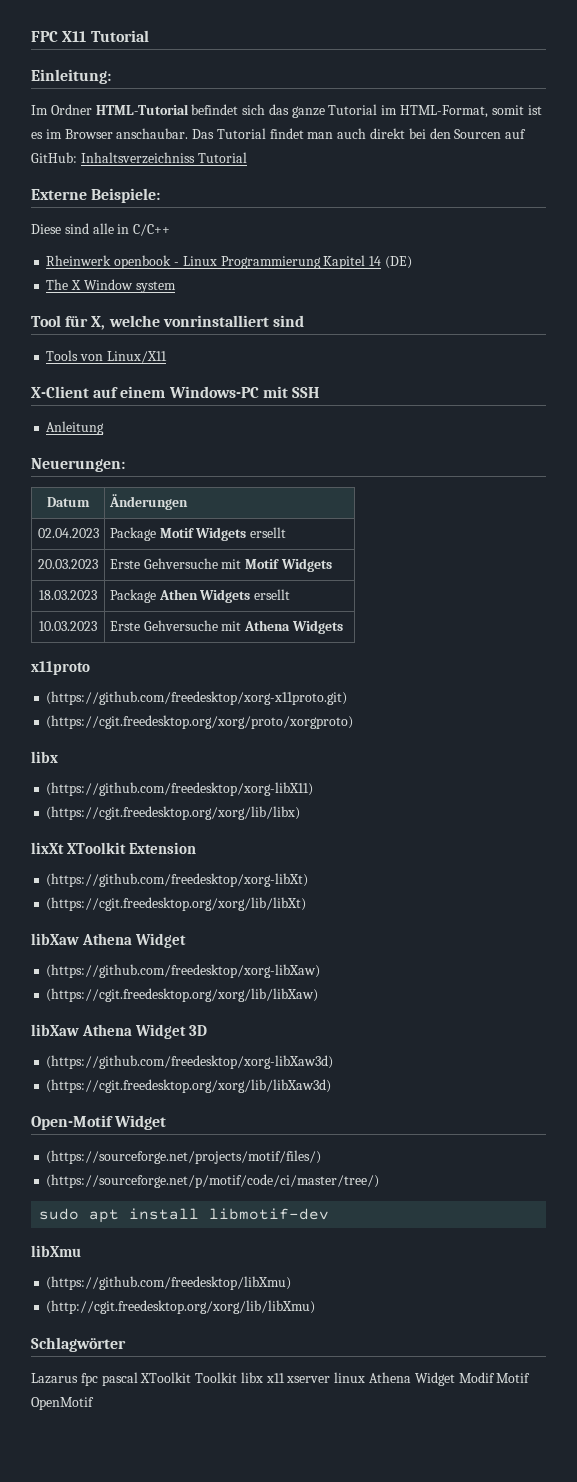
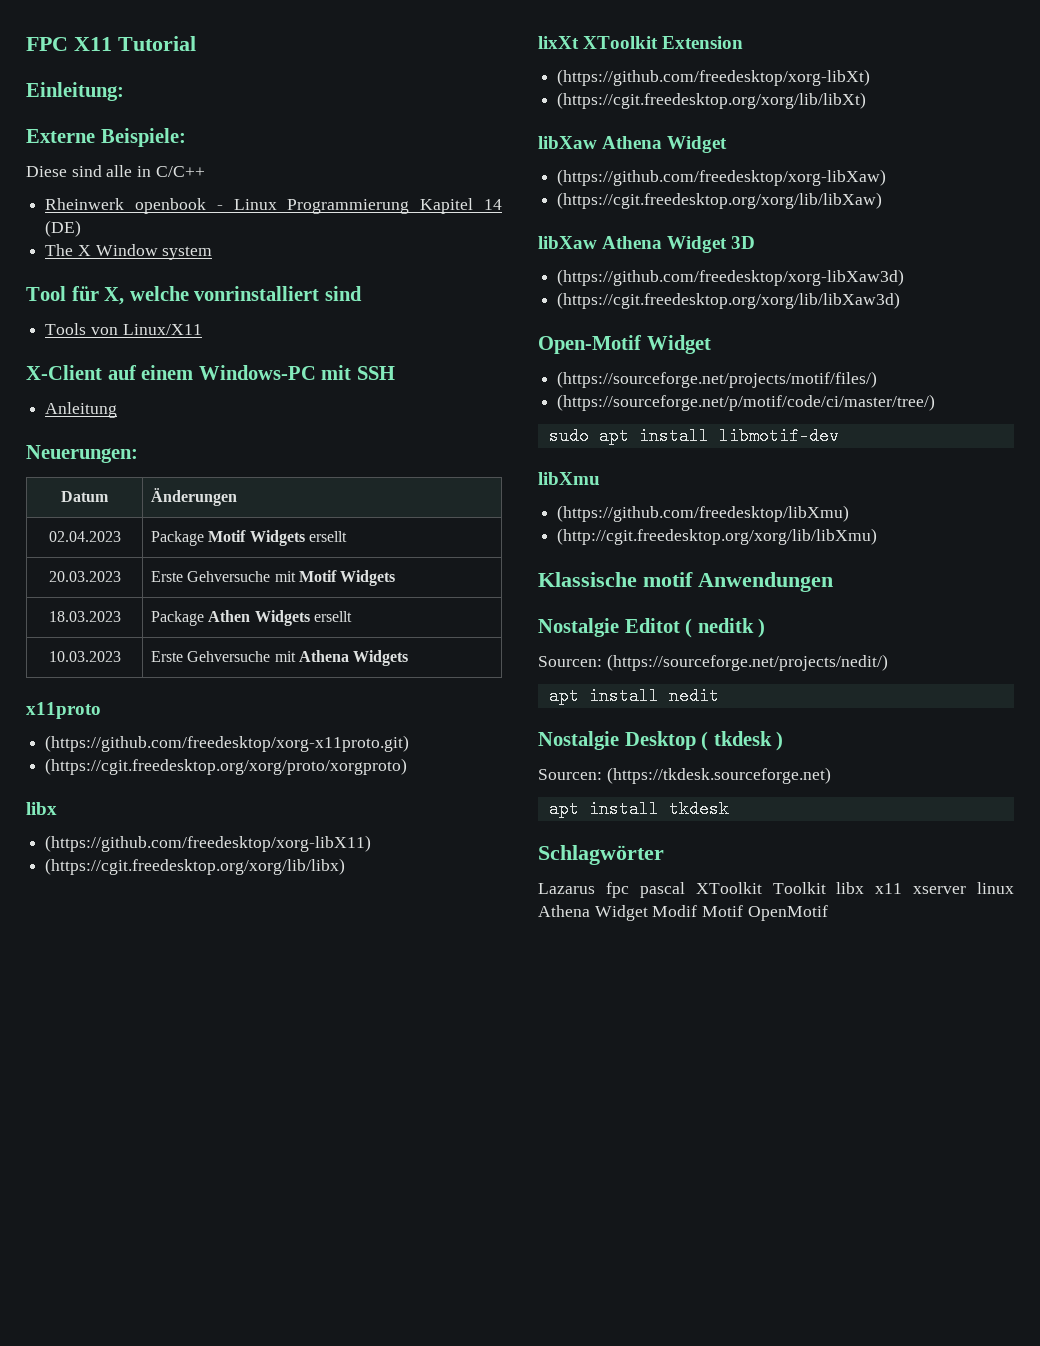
[31,104,542,118] [31,128,527,139] [31,152,247,164] // Im Ordner HTML-Tutorial befindet sich das ganze Tutorial im HTML-Format, somit ist es im Browser anschaubar. Das Tutorial findet man auch direkt bei den Sourcen auf GitHub: Inhaltsverzeichniss Tutorial -> (124, 91) none
(316, 1307) none -> [538,572,833,592] [538,618,766,638] [538,654,888,671] [548,687,719,705] [538,731,784,751] [538,767,831,784] [548,800,729,818] // Klassische motif Anwendungen // Nostalgie Editot ( neditk ) // Sourcen: (https://sourceforge.net/projects/nedit/) // apt install nedit // Nostalgie Desktop ( tkdesk ) // Sourcen: (https://tkdesk.sourceforge.net) // apt install tkdesk

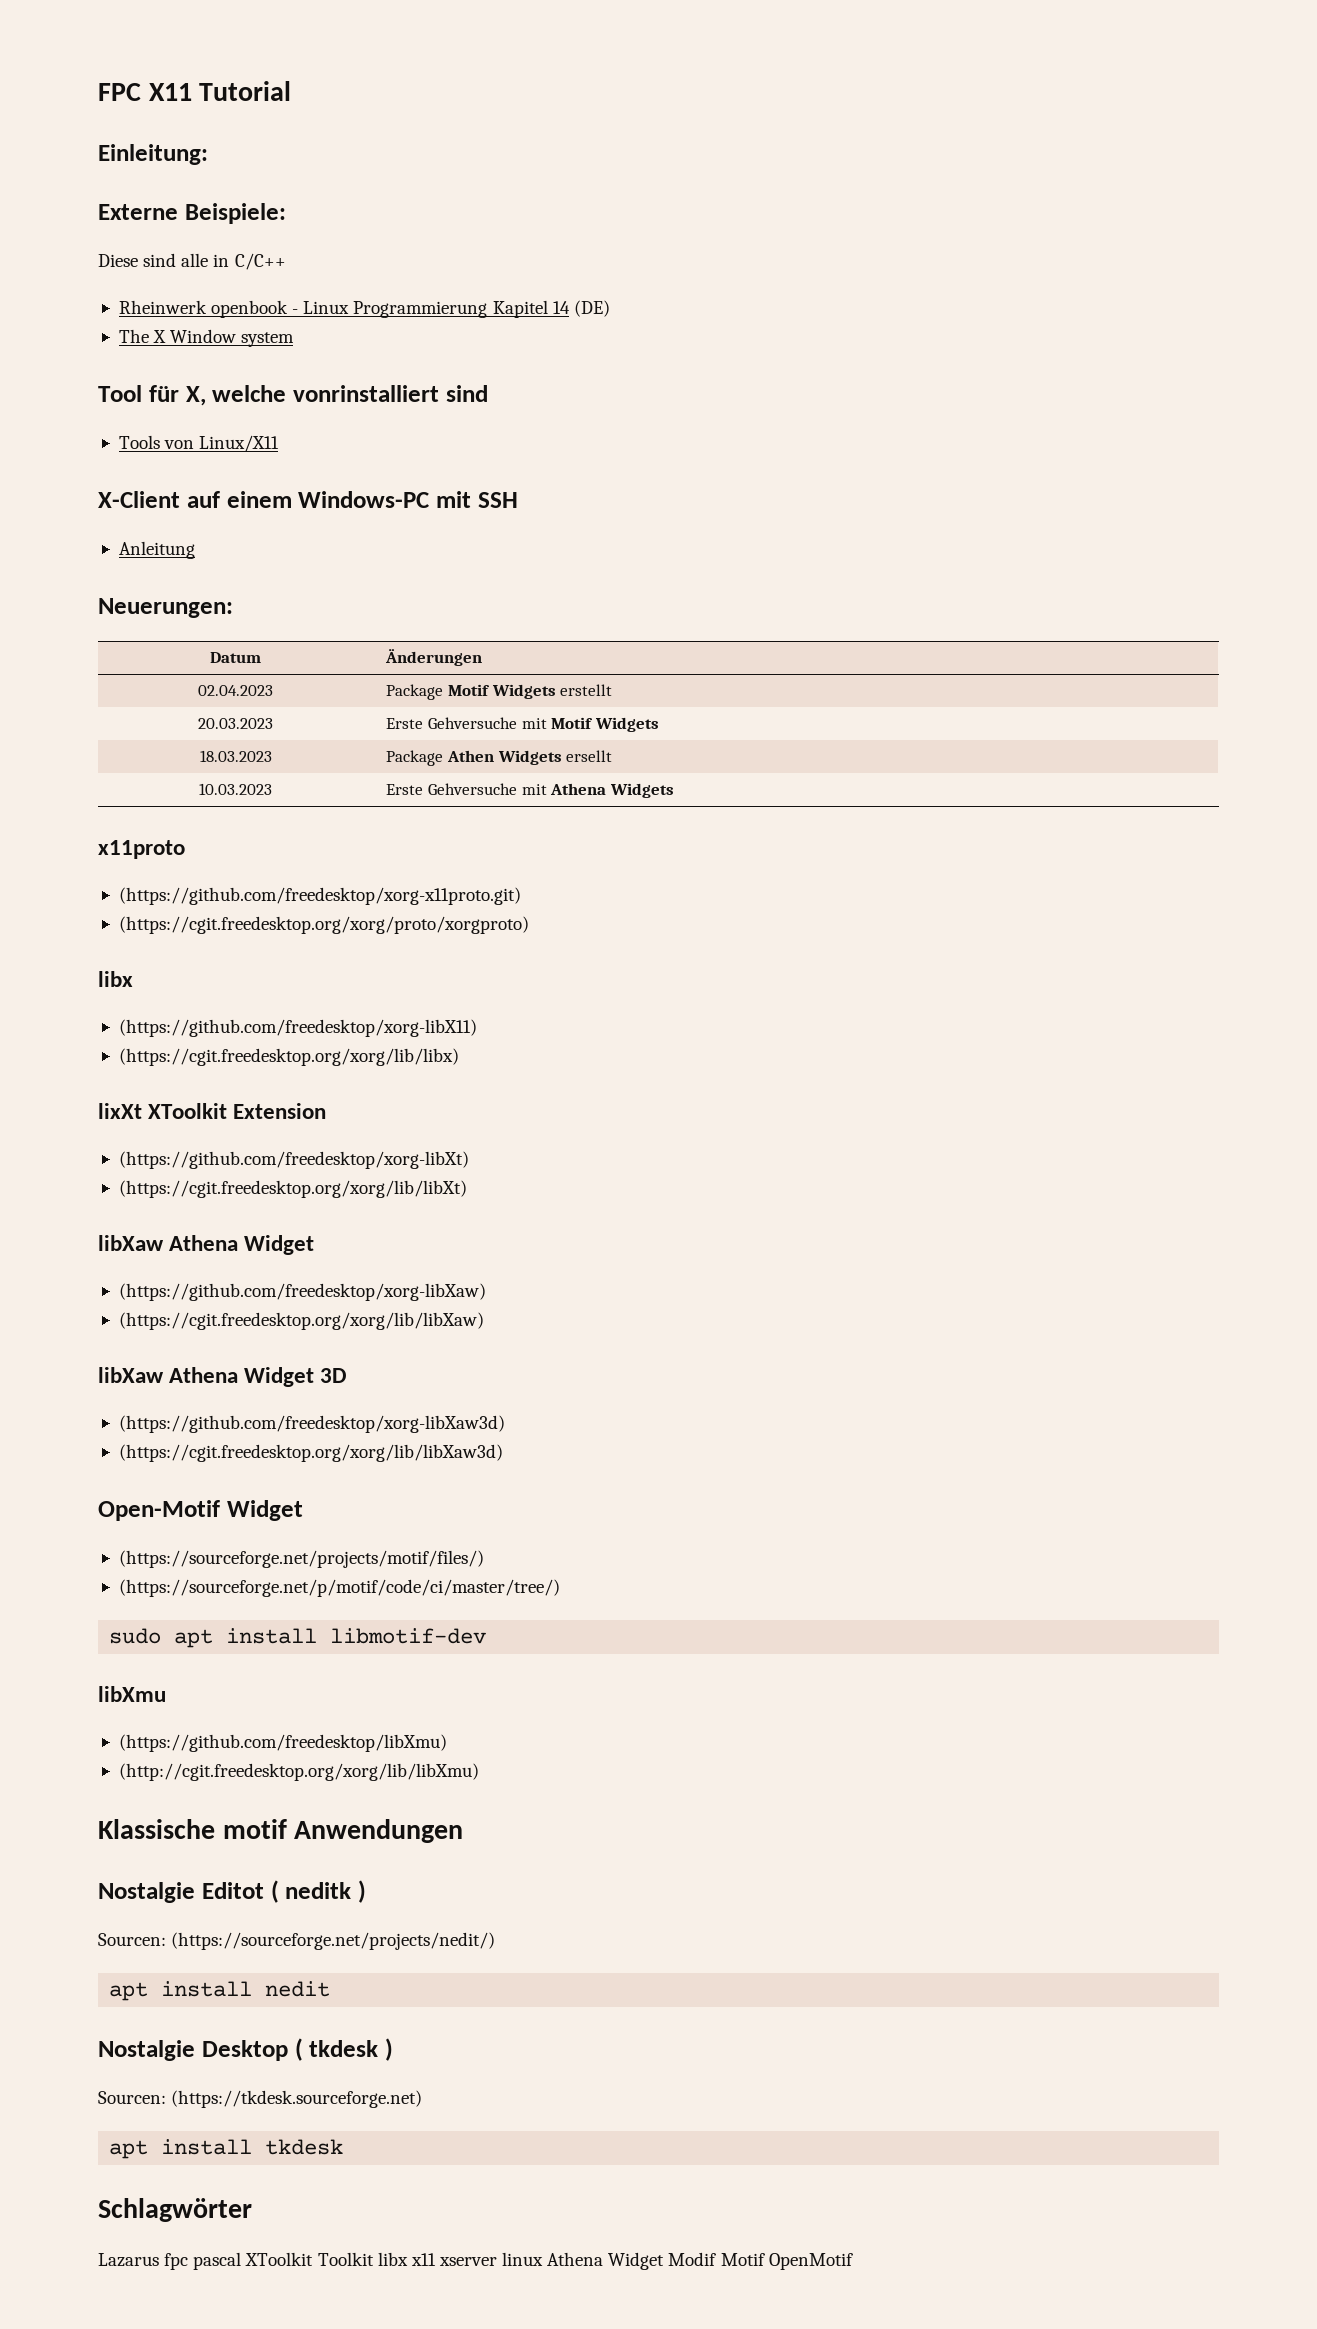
[309,531,348,542] ersellt -> [560,684,613,696] erstellt

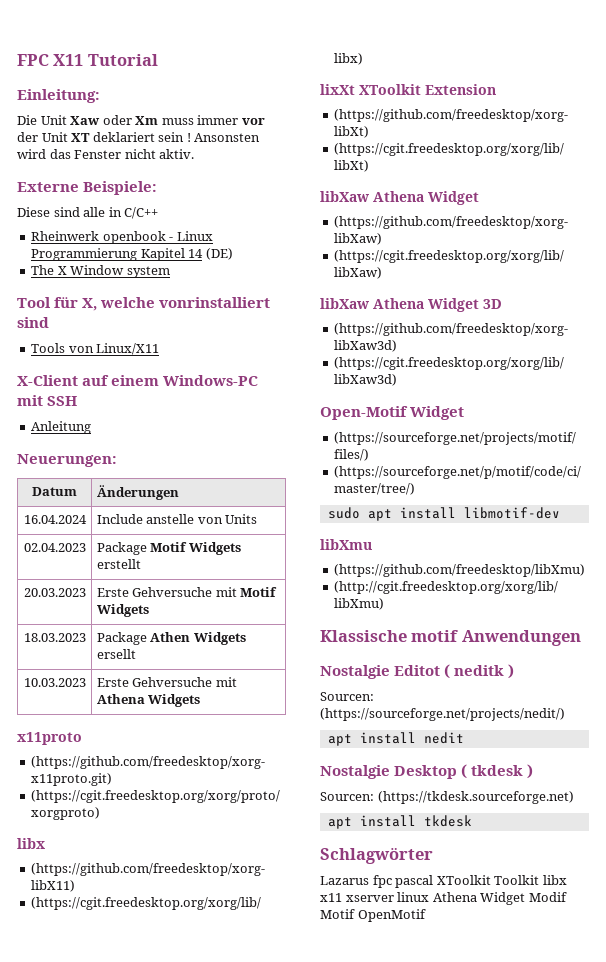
(208, 154) none -> [17,115,265,125] [17,132,261,142] [17,149,195,159] // Die Unit Xaw oder Xm muss immer vor der Unit XT deklariert sein ! Ansonsten wird das Fenster nicht aktiv.
(483, 657) none -> [23,515,87,524] [96,514,258,524] // 16.04.2024 | Include anstelle von Units

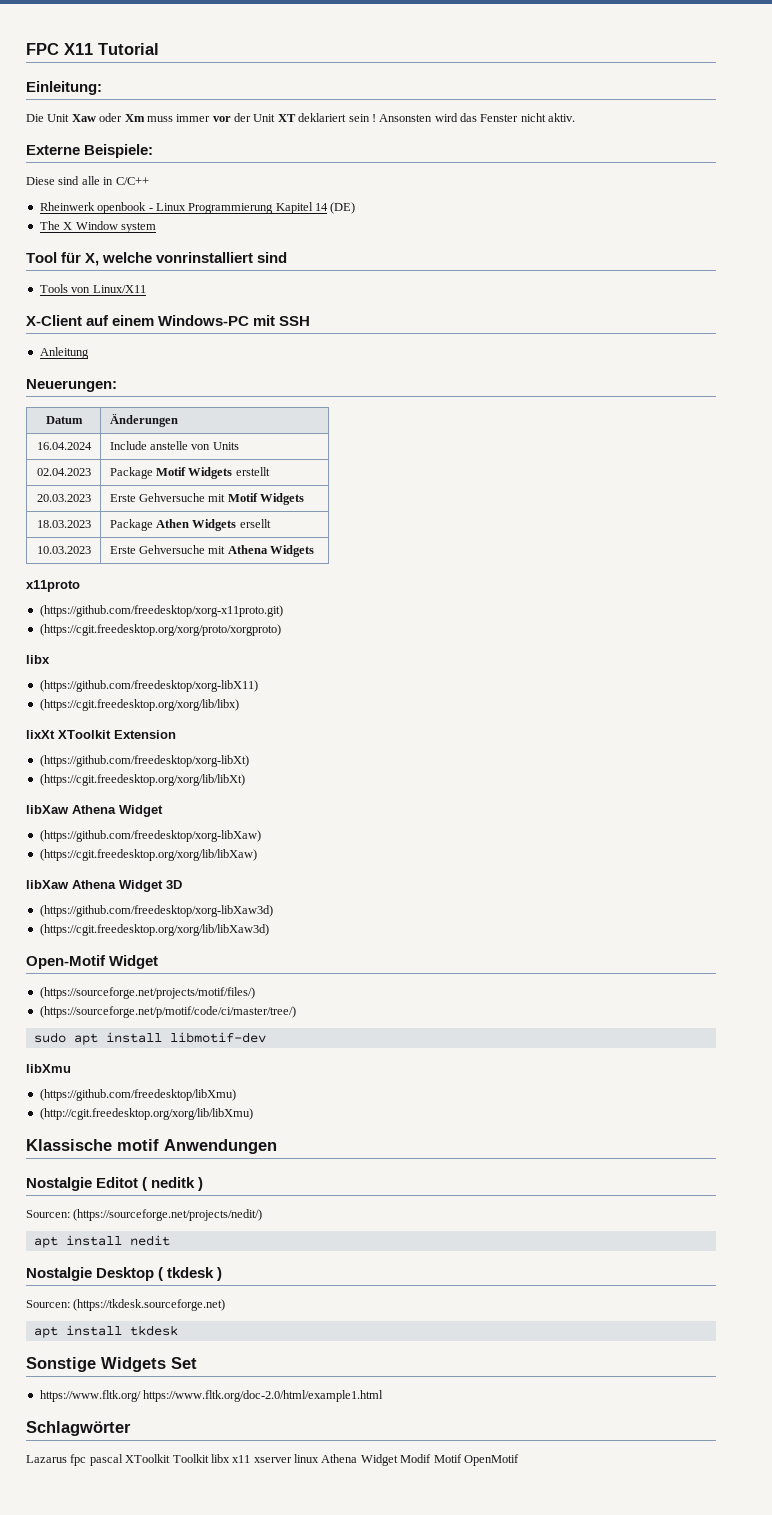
(472, 821) none -> [26,1357,197,1372] [39,1390,384,1402] // Sonstige Widgets Set // https://www.fltk.org/ https://www.fltk.org/doc-2.0/html/example1.html

